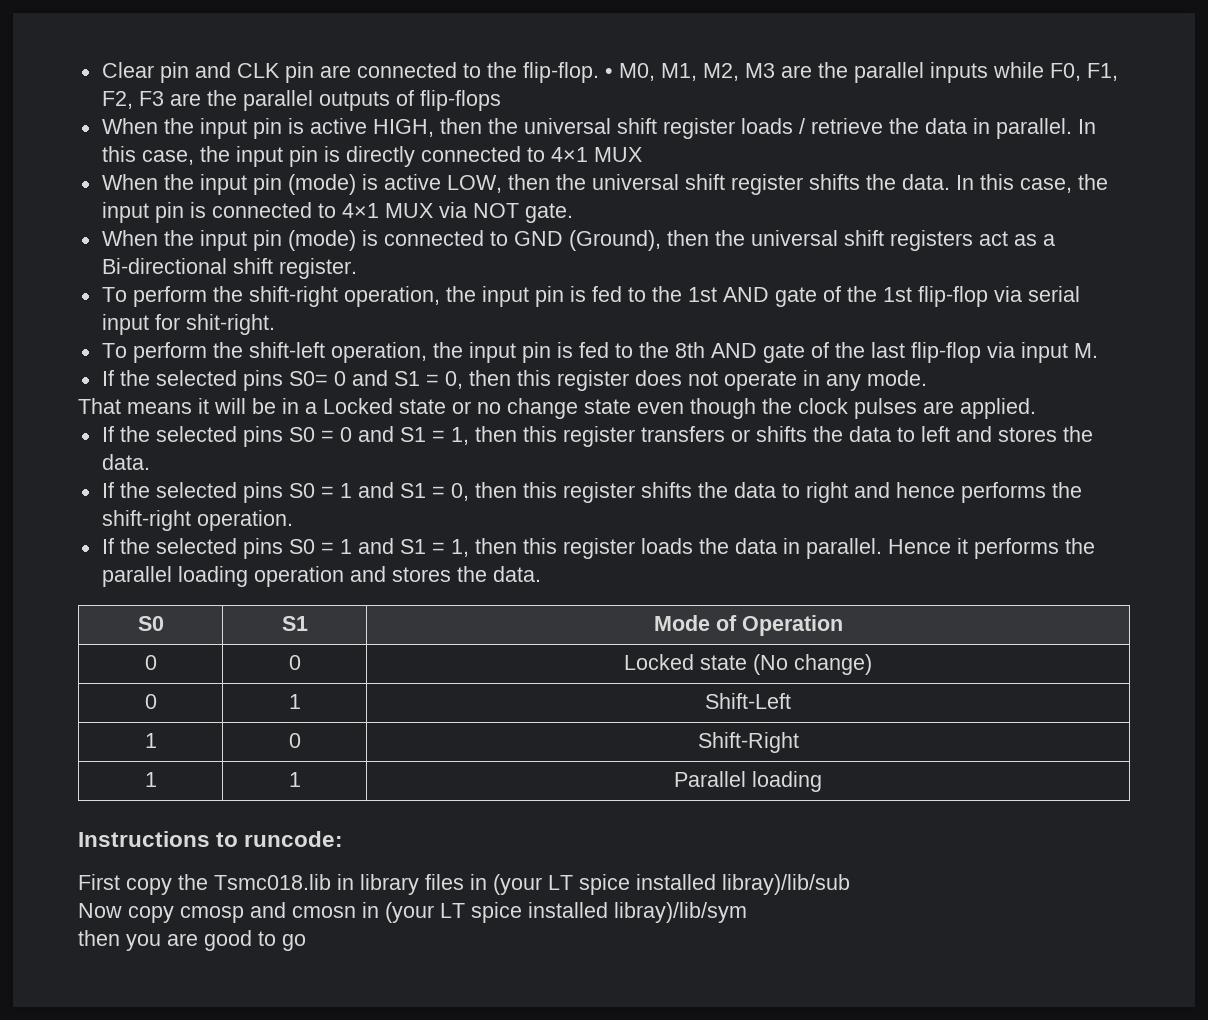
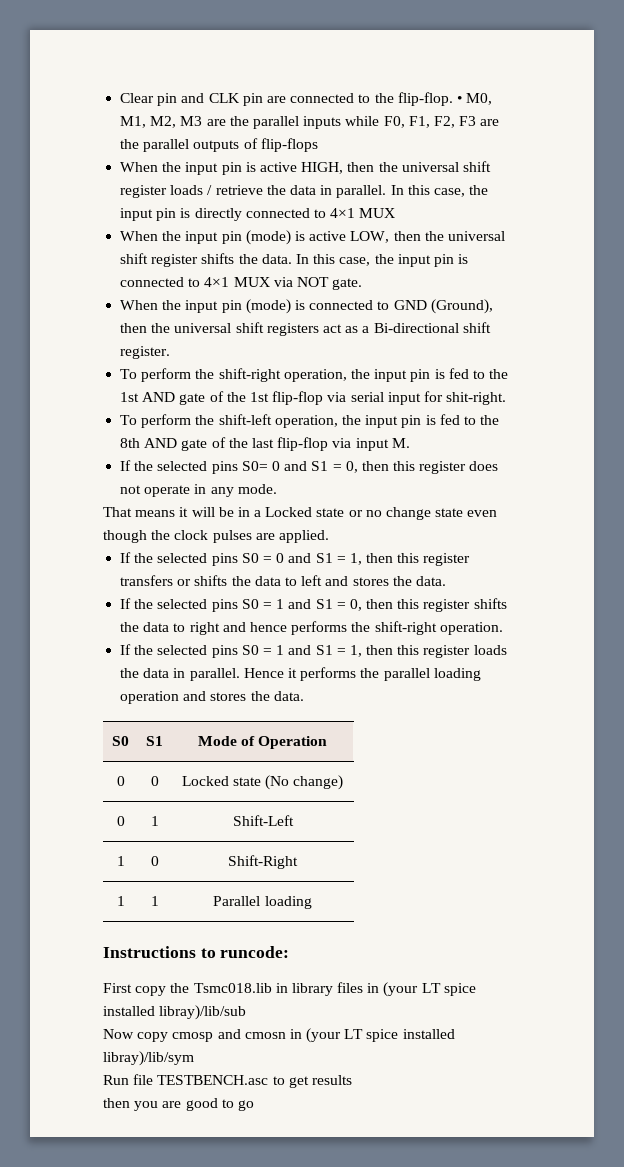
(747, 912) none -> [103,1074,352,1088] // Run file TESTBENCH.asc to get results

